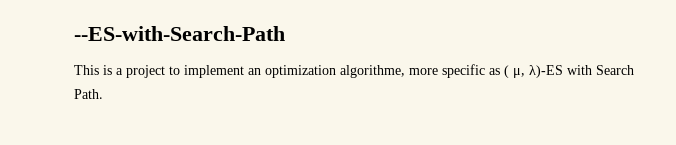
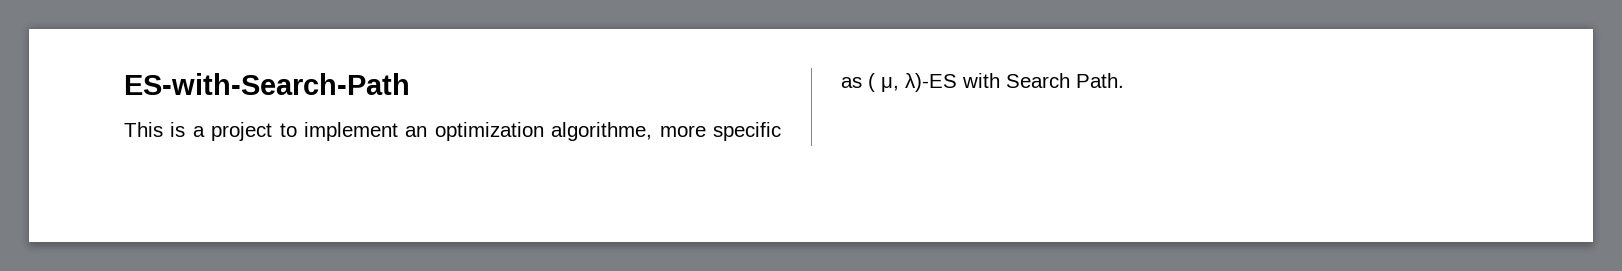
[74,26,285,41] --ES-with-Search-Path -> [124,73,410,95] ES-with-Search-Path

